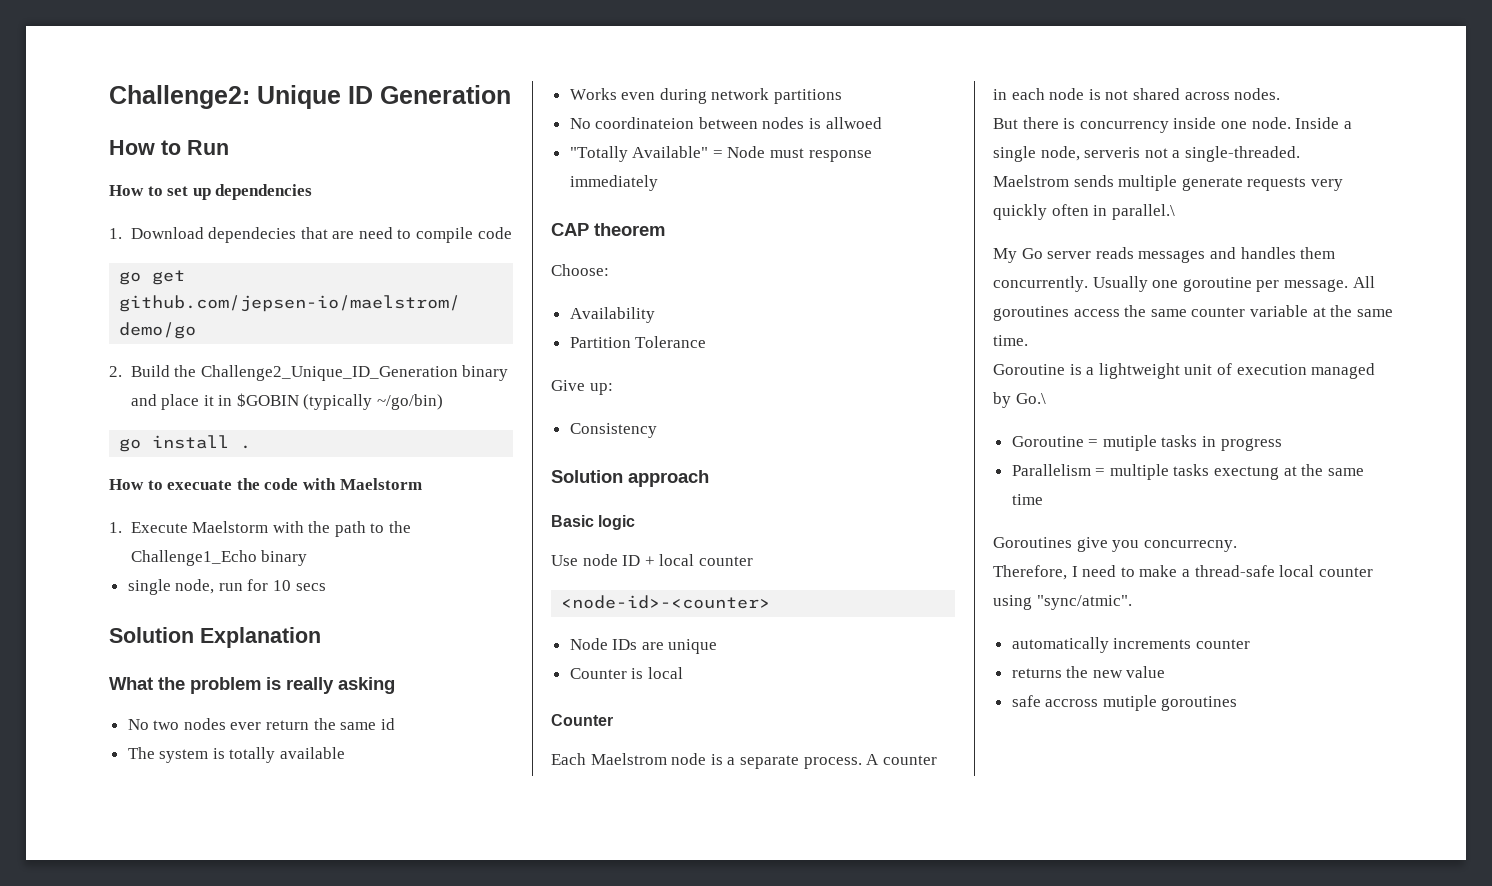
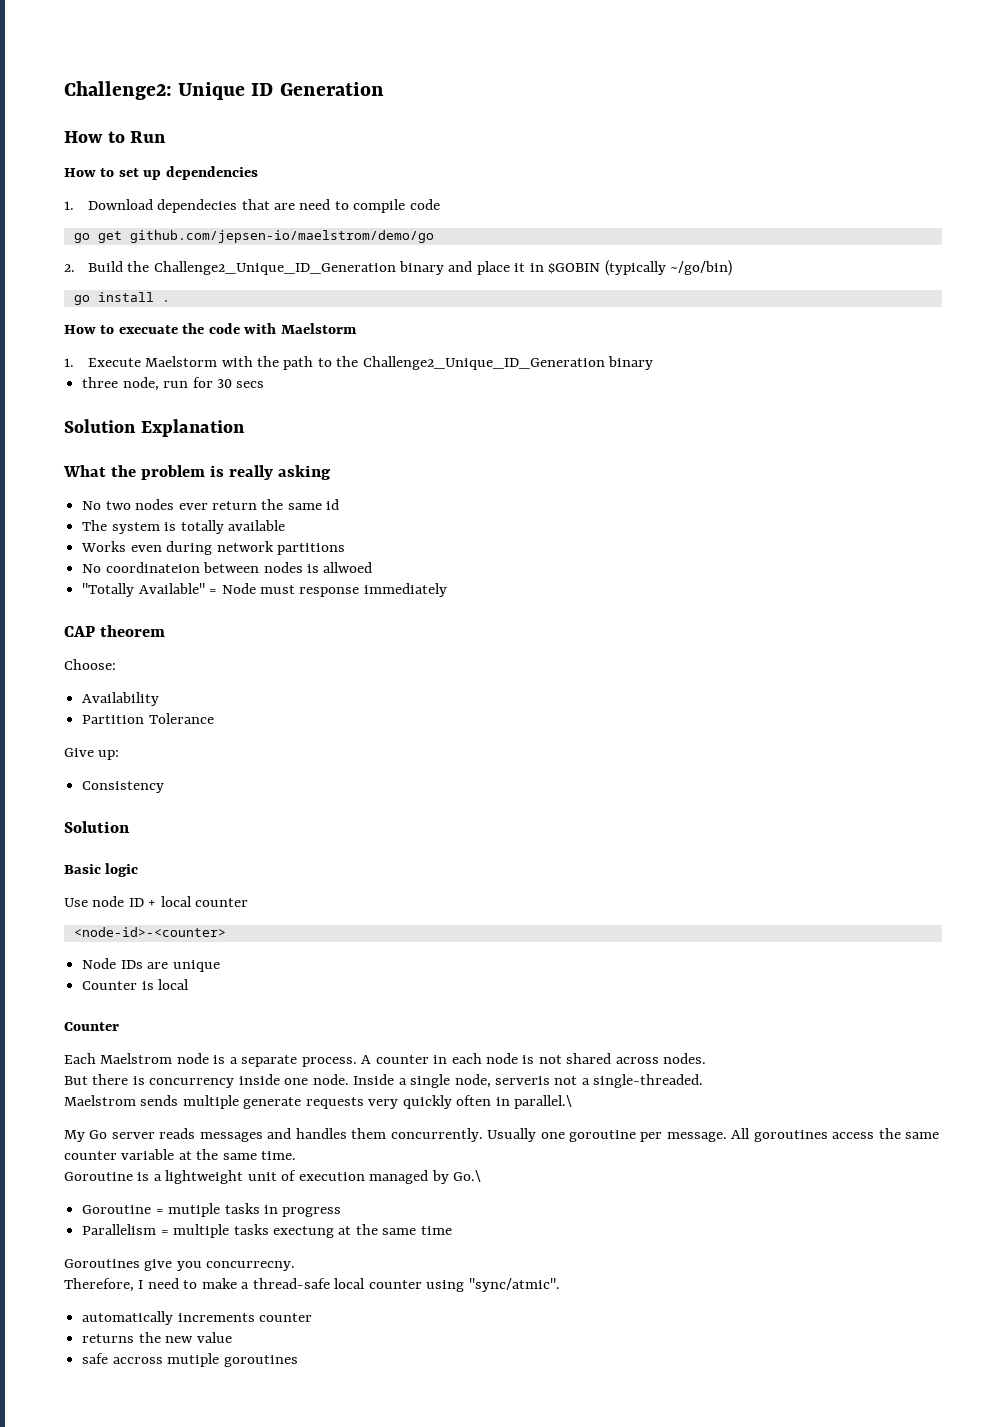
[130,550,257,566] Challenge1_Echo -> [362,356,605,370] Challenge2_Unique_ID_Generation
[127,579,171,595] single -> [82,377,119,388] three
[273,580,292,591] 10 -> [216,379,232,388] 30
[628,470,709,487] approach -> (130, 827) none

